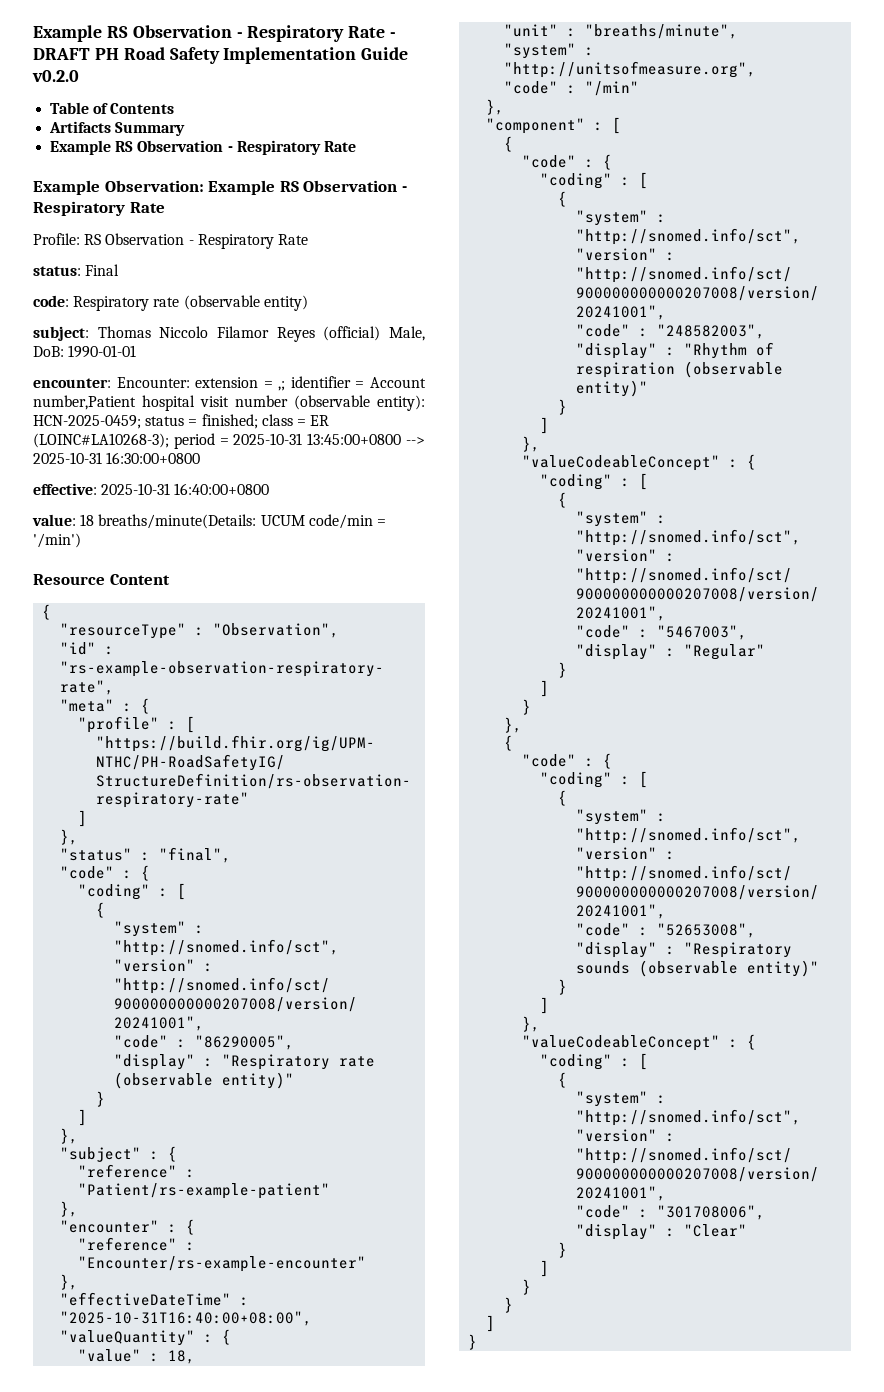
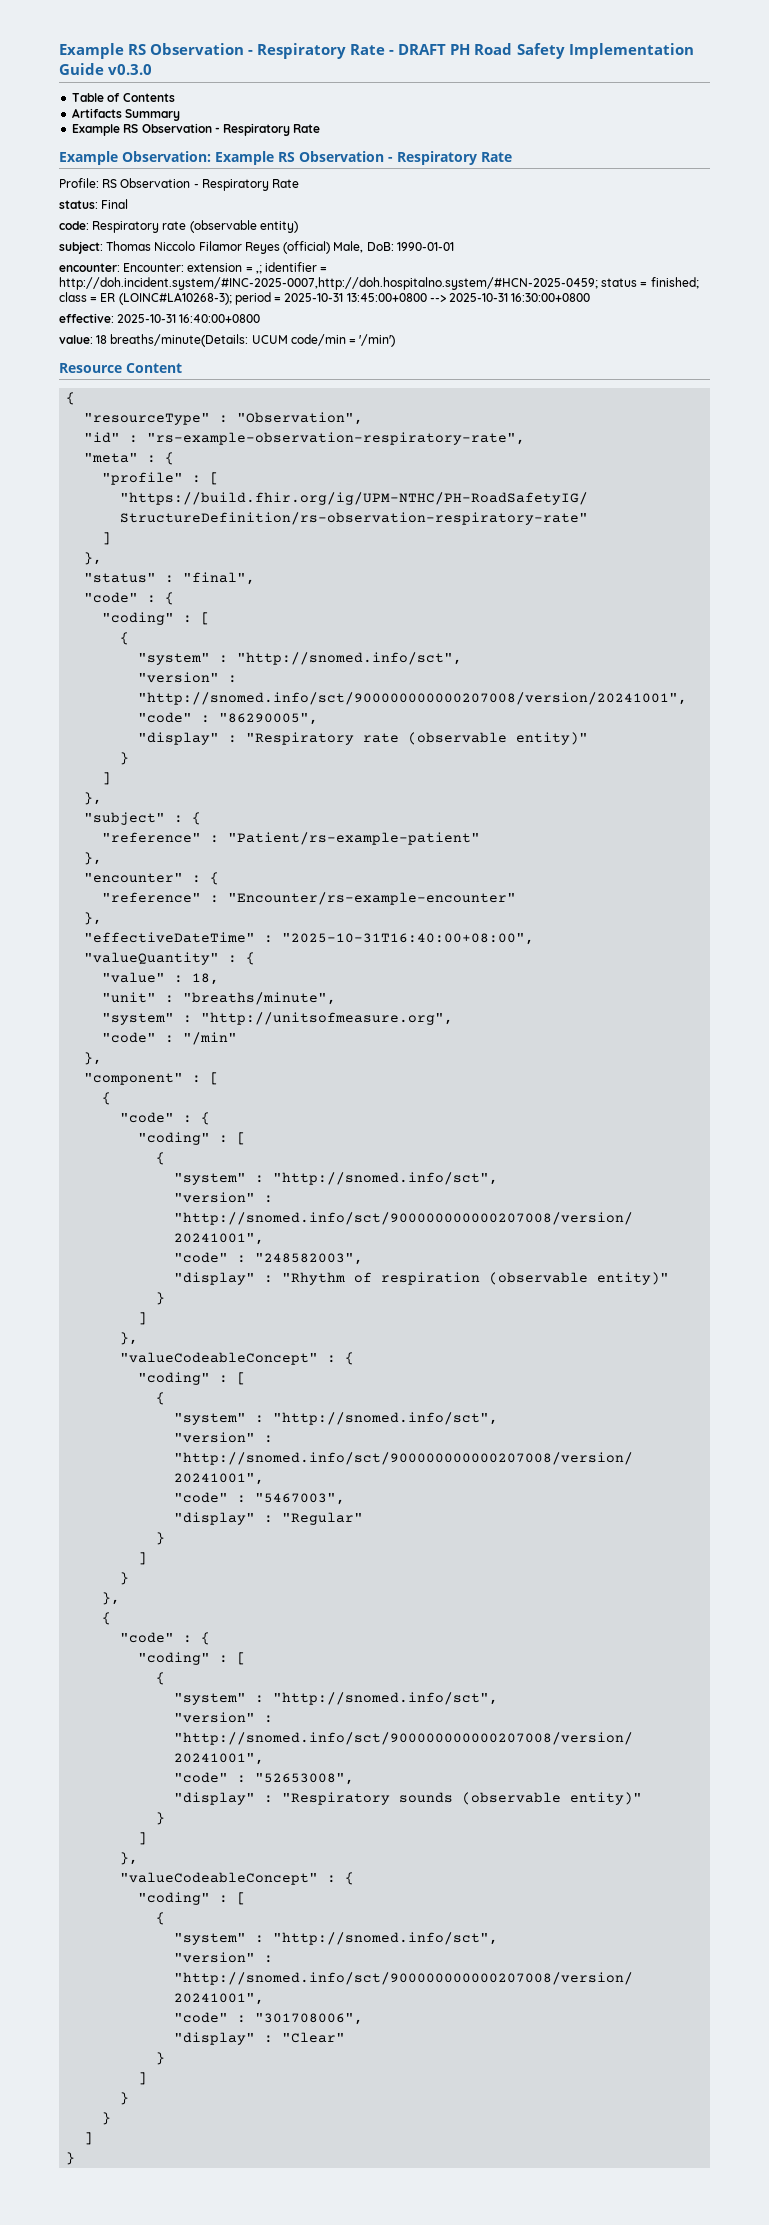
[32,70,79,82] v0.2.0 -> [108,64,153,75] v0.3.0
[369,377,426,388] [33,395,425,411] [33,415,141,429] Account number,Patient hospital visit number (observable entity): HCN-2025-0459; -> [59,277,598,290] http://doh.incident.system/#INC-2025-0007,http://doh.hospitalno.system/#HCN-2025-0459;

